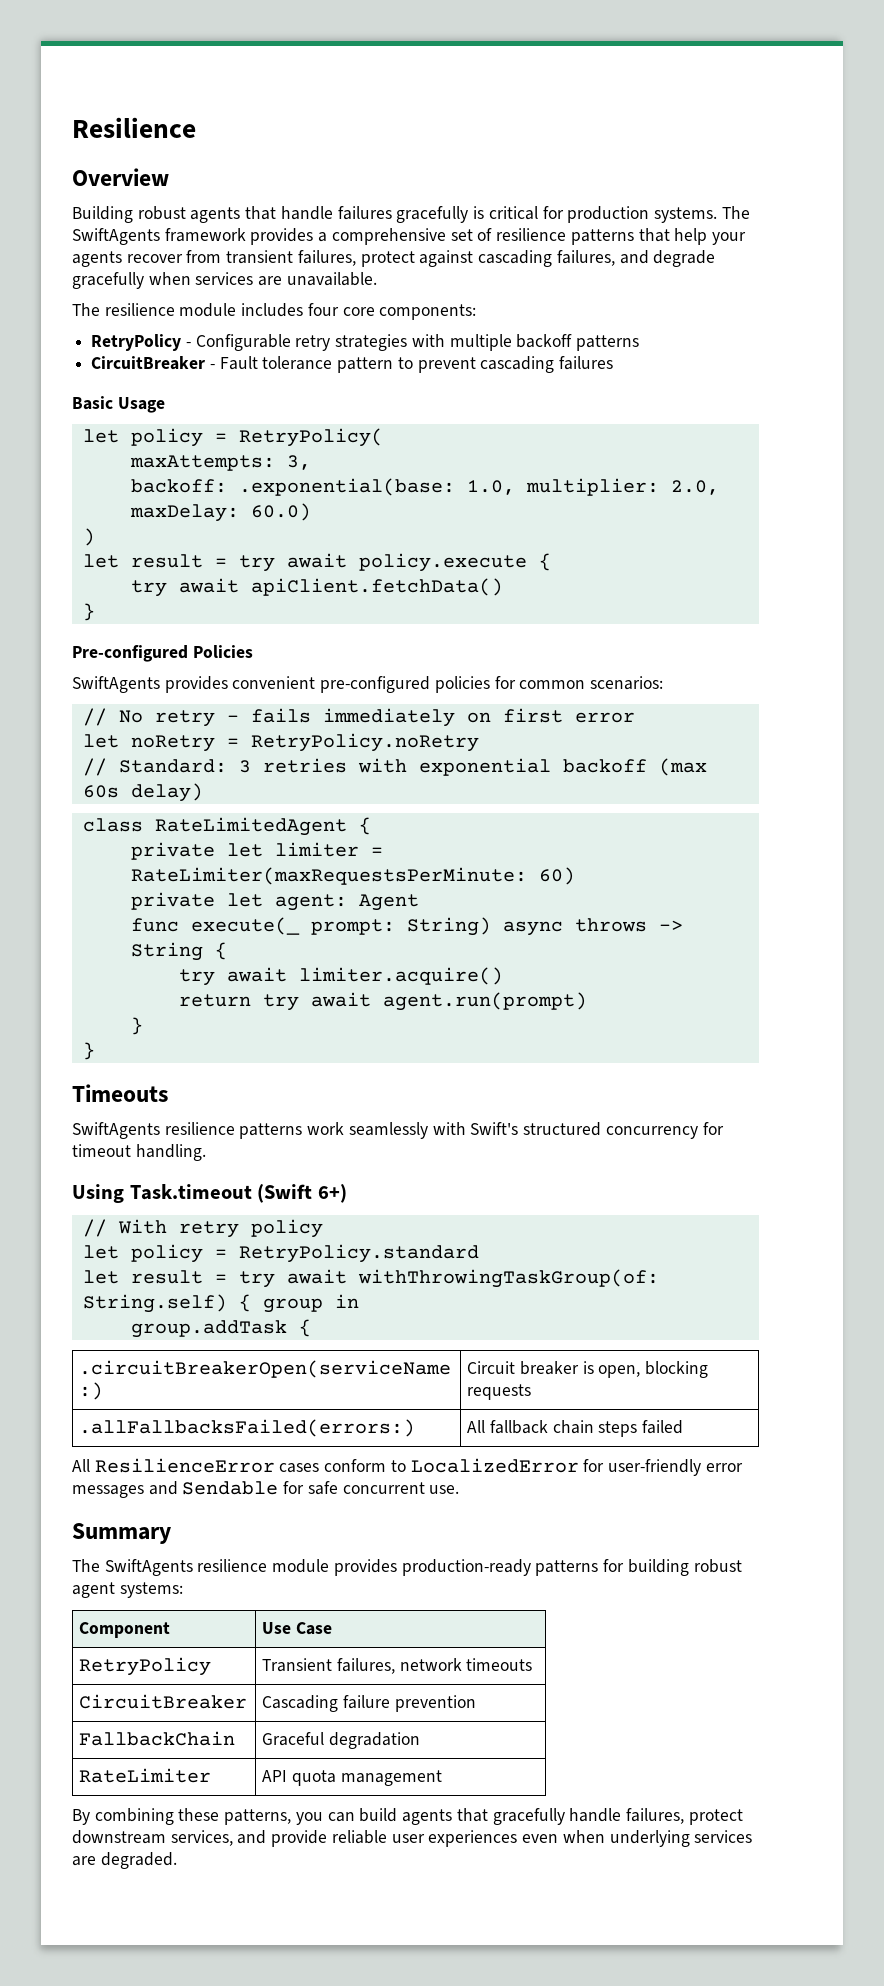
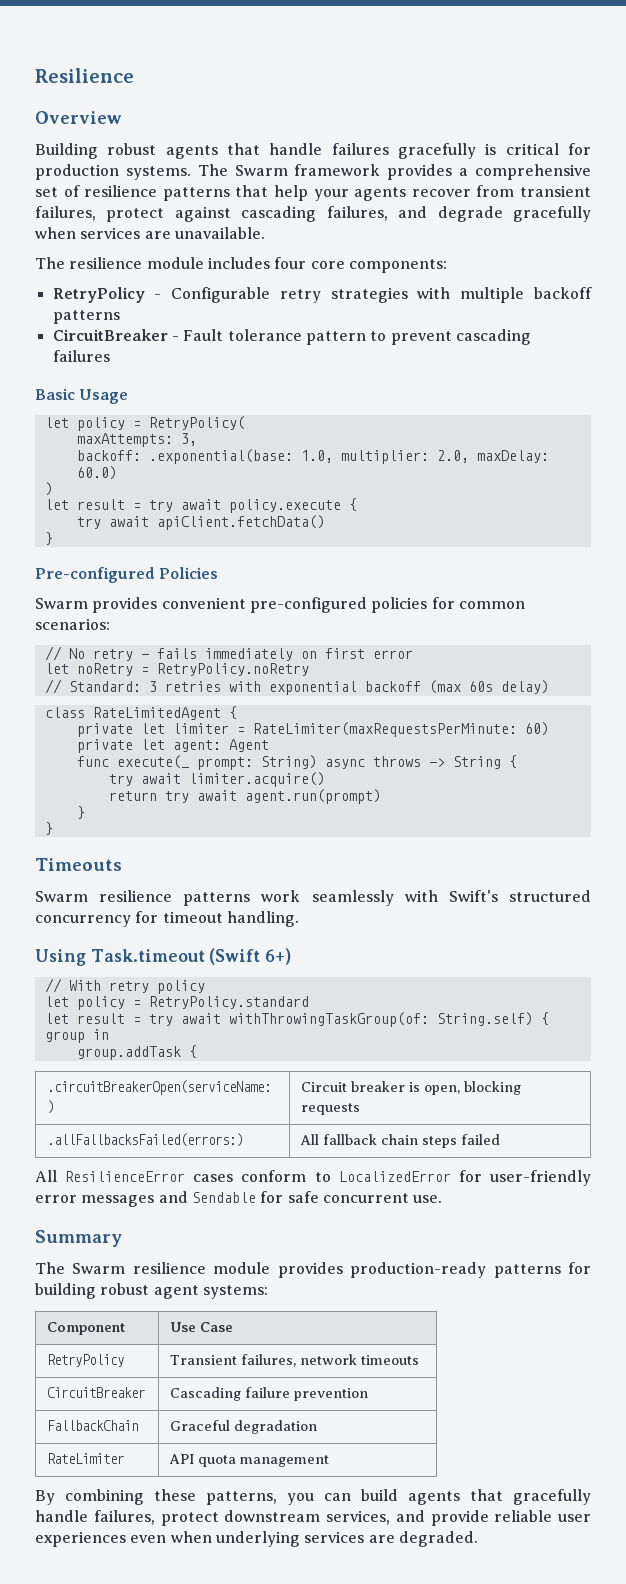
[72,228,160,245] SwiftAgents -> [234,165,288,176] Swarm
[72,676,160,693] SwiftAgents -> [35,598,88,609] Swarm
[72,1122,160,1139] SwiftAgents -> [35,891,88,902] Swarm
[104,1559,193,1576] SwiftAgents -> [72,1263,126,1274] Swarm

